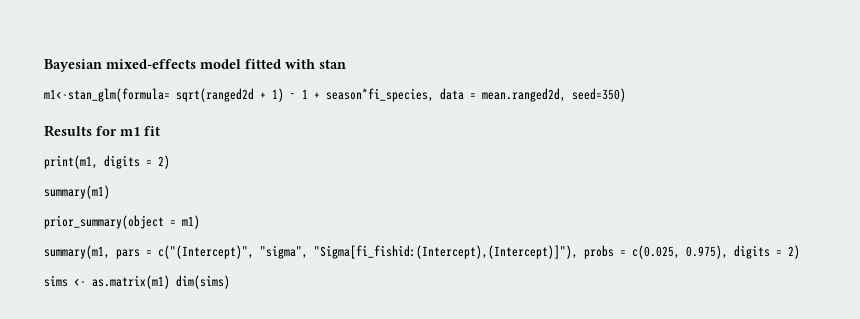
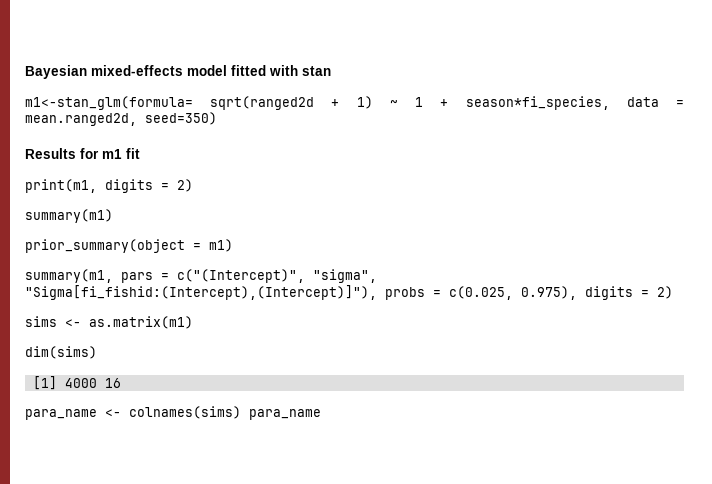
(170, 282) none -> (193, 322) //
(230, 282) none -> [32,376,121,390] [25,406,321,420] // [1] 4000 16 // para_name <- colnames(sims) para_name

